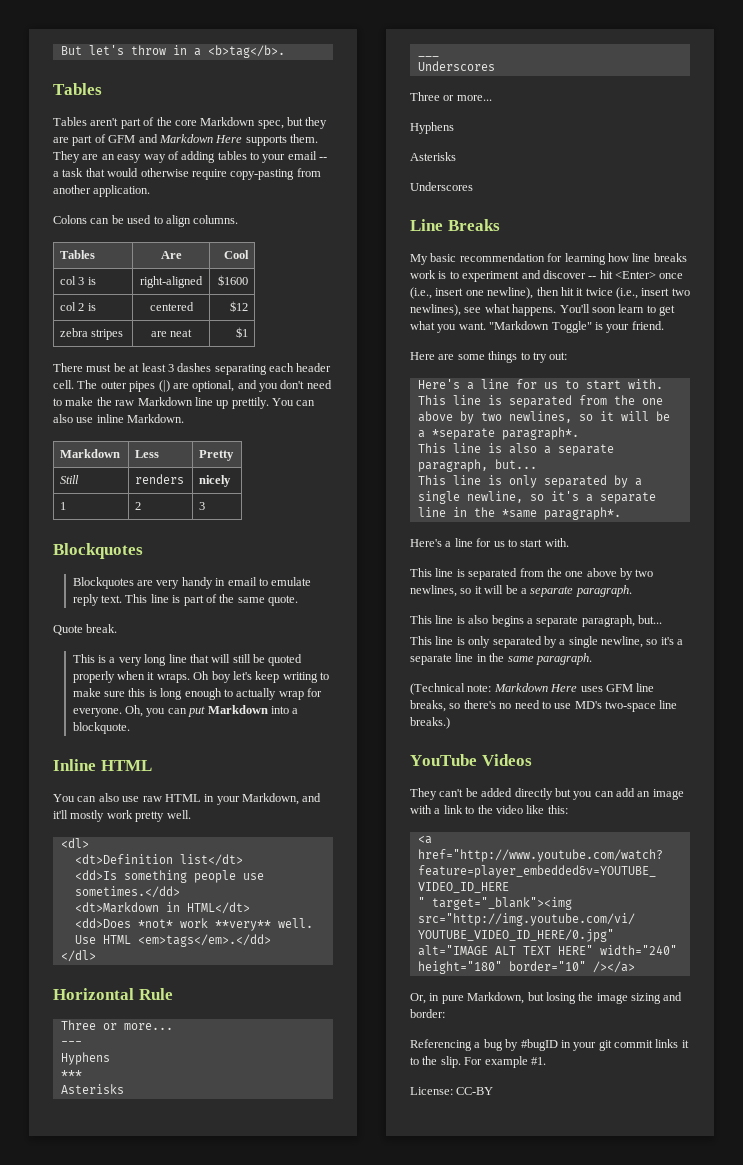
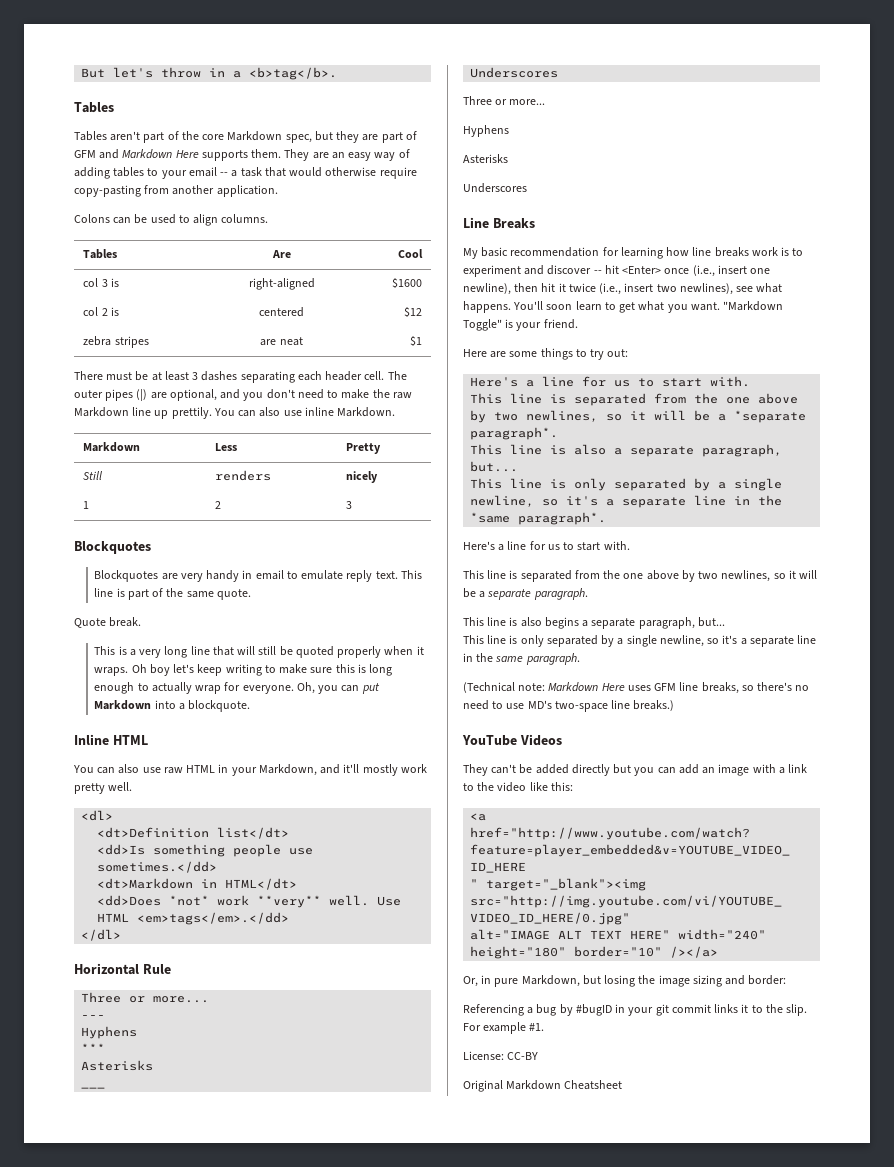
(494, 1091) none -> [463,1080,623,1092] // Original Markdown Cheatsheet

